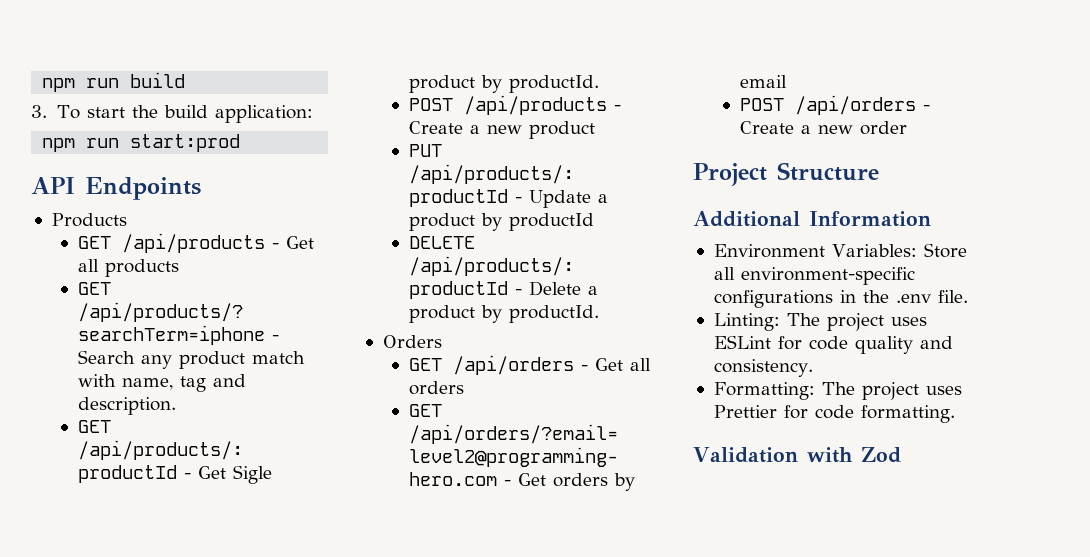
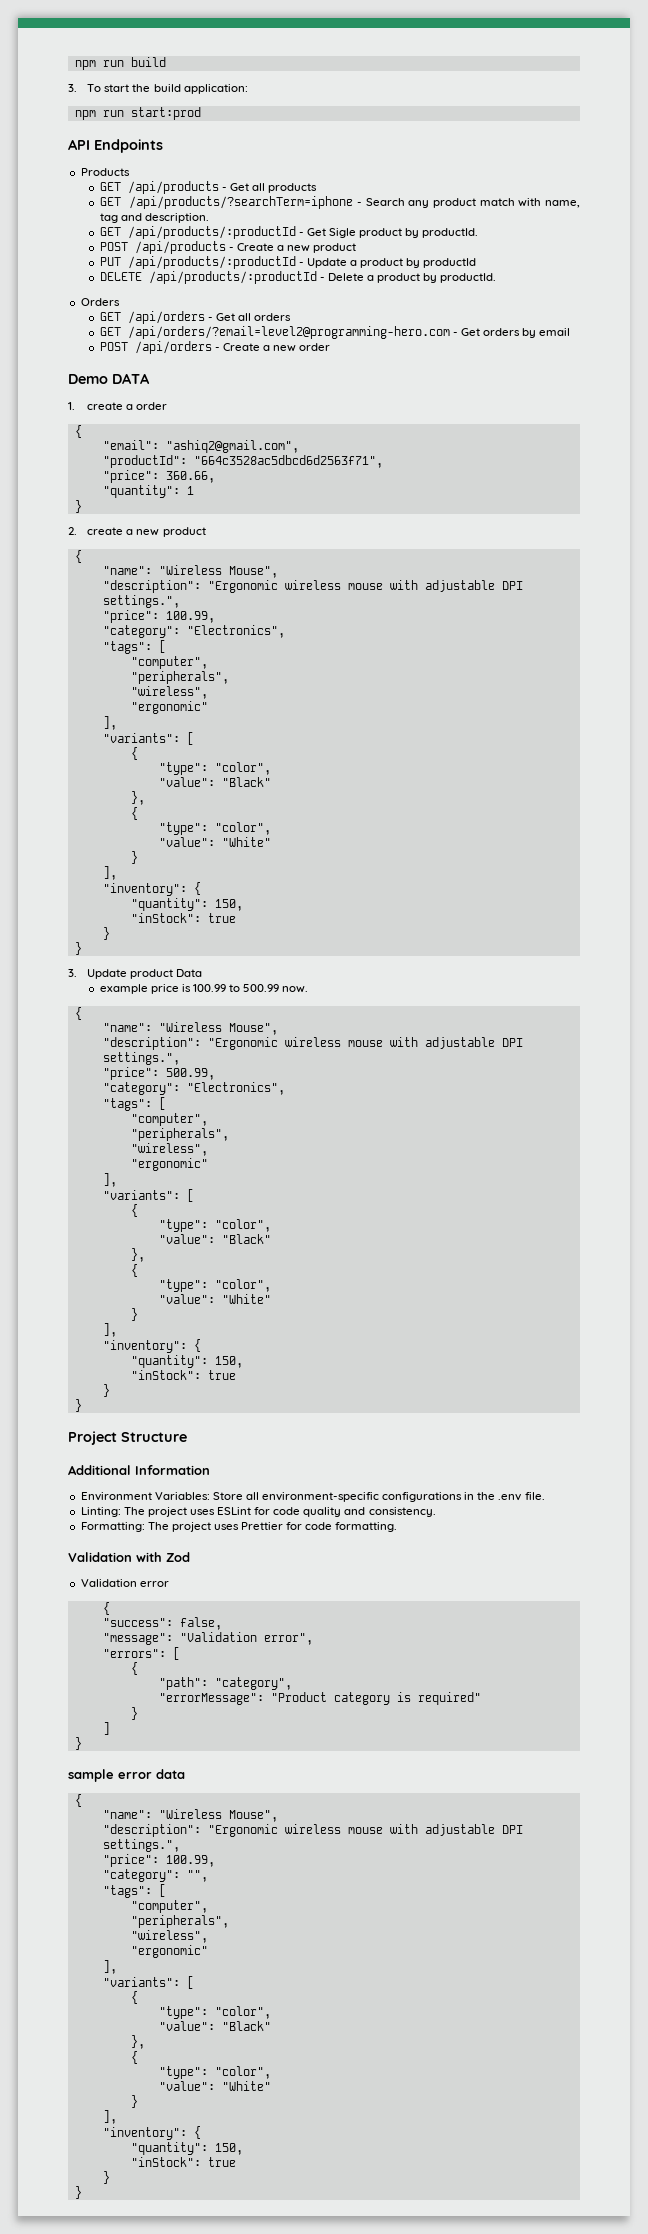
(908, 128) none -> [68,373,150,384] [68,402,168,410] [74,425,82,438] [102,440,299,453] [102,455,383,468] [102,470,215,483] [102,485,194,498] [74,500,82,513] [68,527,206,537] [74,550,82,563] [102,565,278,578] [102,580,523,593] [102,595,180,608] [102,610,215,623] [102,625,285,638] [102,640,166,654] [130,656,208,669] [130,671,229,684] [130,686,208,699] [130,701,208,714] [102,716,117,730] [102,732,194,745] [130,747,138,760] [158,762,271,775] [158,777,271,787] [130,791,145,805] [130,807,138,820] [158,822,271,835] [158,837,271,847] [130,851,138,864] [102,866,117,880] [102,882,201,896] [130,898,243,911] [130,913,236,923] [102,927,110,940] [74,942,82,955] [68,969,203,979] [99,984,309,994] [74,1007,82,1020] [102,1022,278,1035] [102,1037,523,1050] [102,1052,180,1065] [102,1067,215,1080] [102,1082,285,1095] [102,1097,166,1111] [130,1113,208,1126] [130,1128,229,1141] [130,1143,208,1156] [130,1158,208,1171] [102,1173,117,1187] [102,1189,194,1202] [130,1204,138,1217] [158,1219,271,1232] [158,1234,271,1244] [130,1248,145,1262] [130,1264,138,1277] [158,1279,271,1292] [158,1294,271,1304] [130,1308,138,1321] [102,1323,117,1337] [102,1339,201,1353] [130,1355,243,1368] [130,1370,236,1380] [102,1384,110,1397] [74,1399,82,1412] // Demo DATA // 1. create a order // { // "email": "ashiq2@gmail.com", // "productId": "664c3528ac5dbcd6d2563f71", // "price": 360.66, // "quantity": 1 // } // 2. create a new product // { // "name": "Wireless Mouse", // "description": "Ergonomic wireless mouse with adjustable DPI settings.", // "price": 100.99, // "category": "Electronics", // "tags": [ // "computer", // "peripherals", // "wireless", // "ergonomic" // ], // "variants": [ // { // "type": "color", // "value": "Black" // }, // { // "type": "color", // "value": "White" // } // ], // "inventory": { // "quantity": 150, // "inStock": true // } // } // 3. Update product Data // example price is 100.99 to 500.99 now. // { // "name": "Wireless Mouse", // "description": "Ergonomic wireless mouse with adjustable DPI settings.", // "price": 500.99, // "category": "Electronics", // "tags": [ // "computer", // "peripherals", // "wireless", // "ergonomic" // ], // "variants": [ // { // "type": "color", // "value": "Black" // }, // { // "type": "color", // "value": "White" // } // ], // "inventory": { // "quantity": 150, // "inStock": true // } // }
(901, 455) none -> [80,1579,169,1587] [102,1602,110,1615] [102,1617,222,1630] [102,1632,313,1645] [102,1647,180,1660] [130,1662,138,1675] [158,1677,292,1690] [158,1692,481,1705] [130,1707,138,1720] [102,1722,110,1735] [74,1737,82,1750] [68,1769,185,1782] [74,1794,82,1807] [102,1809,278,1822] [102,1824,523,1837] [102,1839,180,1852] [102,1854,215,1867] [102,1869,208,1882] [102,1884,166,1898] [130,1900,208,1913] [130,1915,229,1928] [130,1930,208,1943] [130,1945,208,1958] [102,1960,117,1974] [102,1976,194,1989] [130,1991,138,2004] [158,2006,271,2019] [158,2021,271,2031] [130,2035,145,2049] [130,2051,138,2064] [158,2066,271,2079] [158,2081,271,2091] [130,2095,138,2108] [102,2110,117,2124] [102,2126,201,2140] [130,2142,243,2155] [130,2157,236,2167] [102,2171,110,2184] [74,2186,82,2199] // Validation error // { // "success": false, // "message": "Validation error", // "errors": [ // { // "path": "category", // "errorMessage": "Product category is required" // } // ] // } // sample error data // { // "name": "Wireless Mouse", // "description": "Ergonomic wireless mouse with adjustable DPI settings.", // "price": 100.99, // "category": "", // "tags": [ // "computer", // "peripherals", // "wireless", // "ergonomic" // ], // "variants": [ // { // "type": "color", // "value": "Black" // }, // { // "type": "color", // "value": "White" // } // ], // "inventory": { // "quantity": 150, // "inStock": true // } // }

